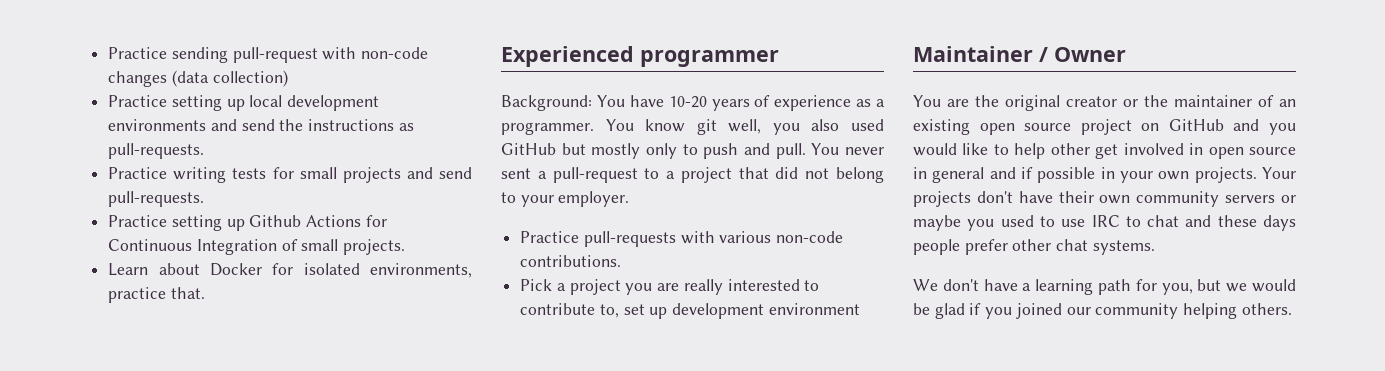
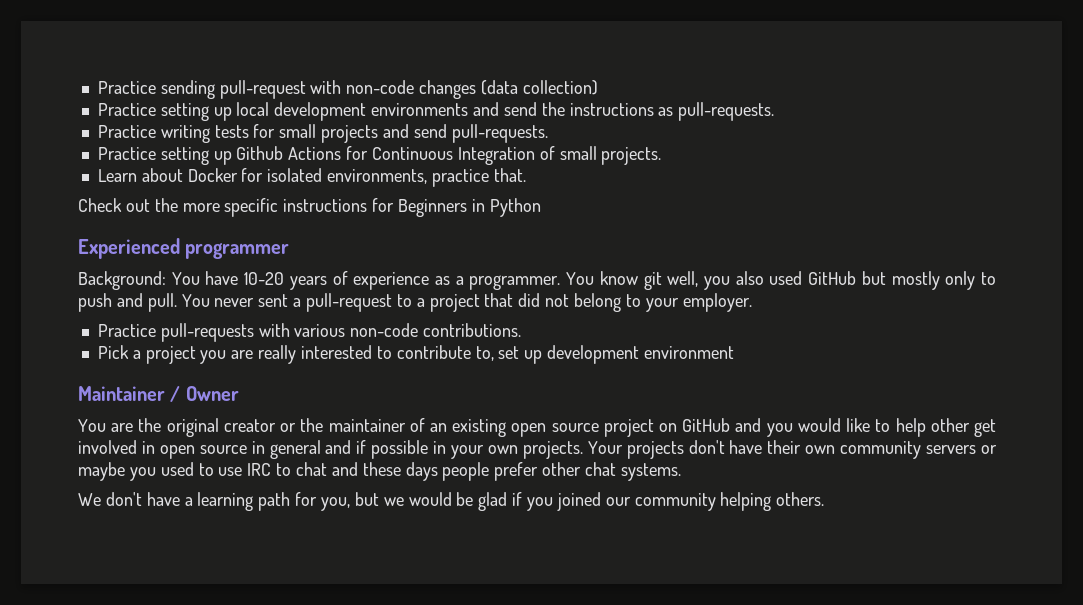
(205, 293) none -> [78,198,541,217] // Check out the more specific instructions for Beginners in Python

